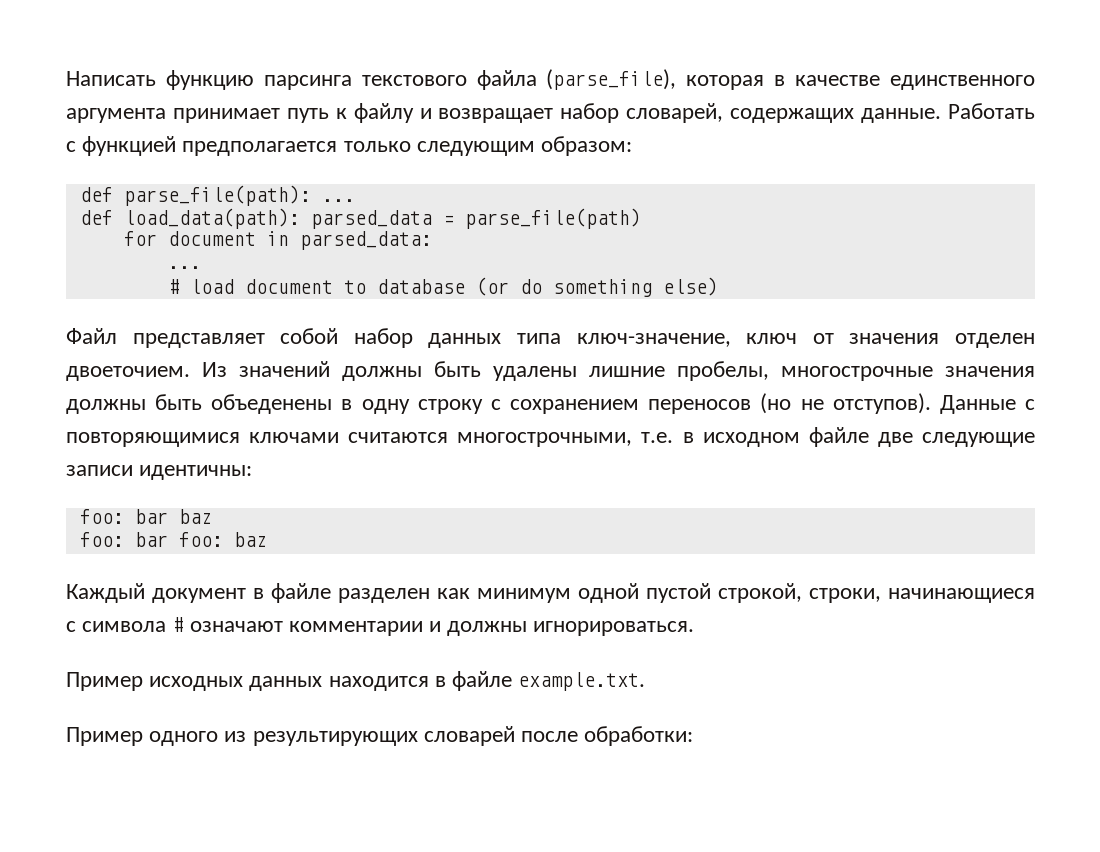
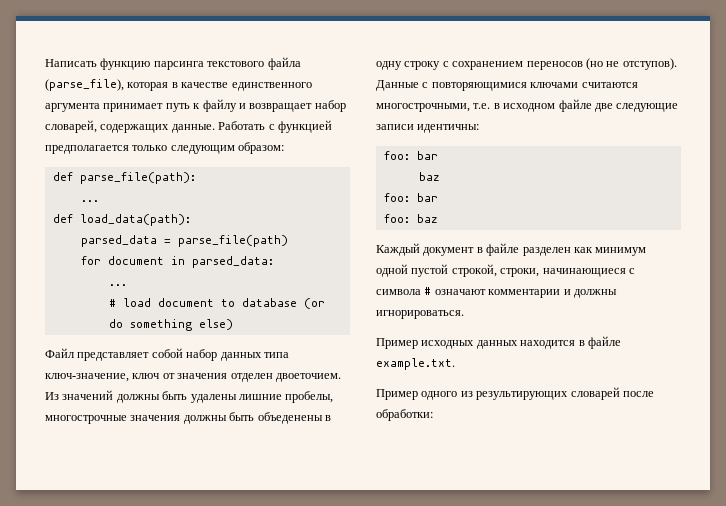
(311, 195) none -> (196, 178) //
(300, 218) none -> (191, 220) //
(168, 516) none -> (438, 155) //
(168, 539) none -> (438, 197) //

